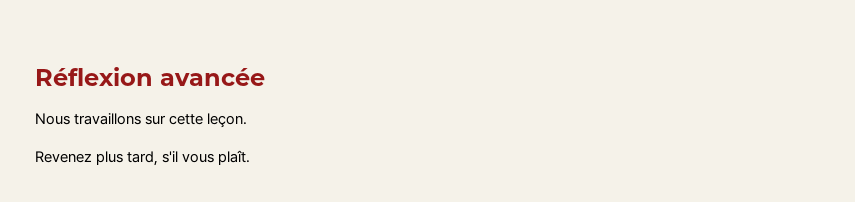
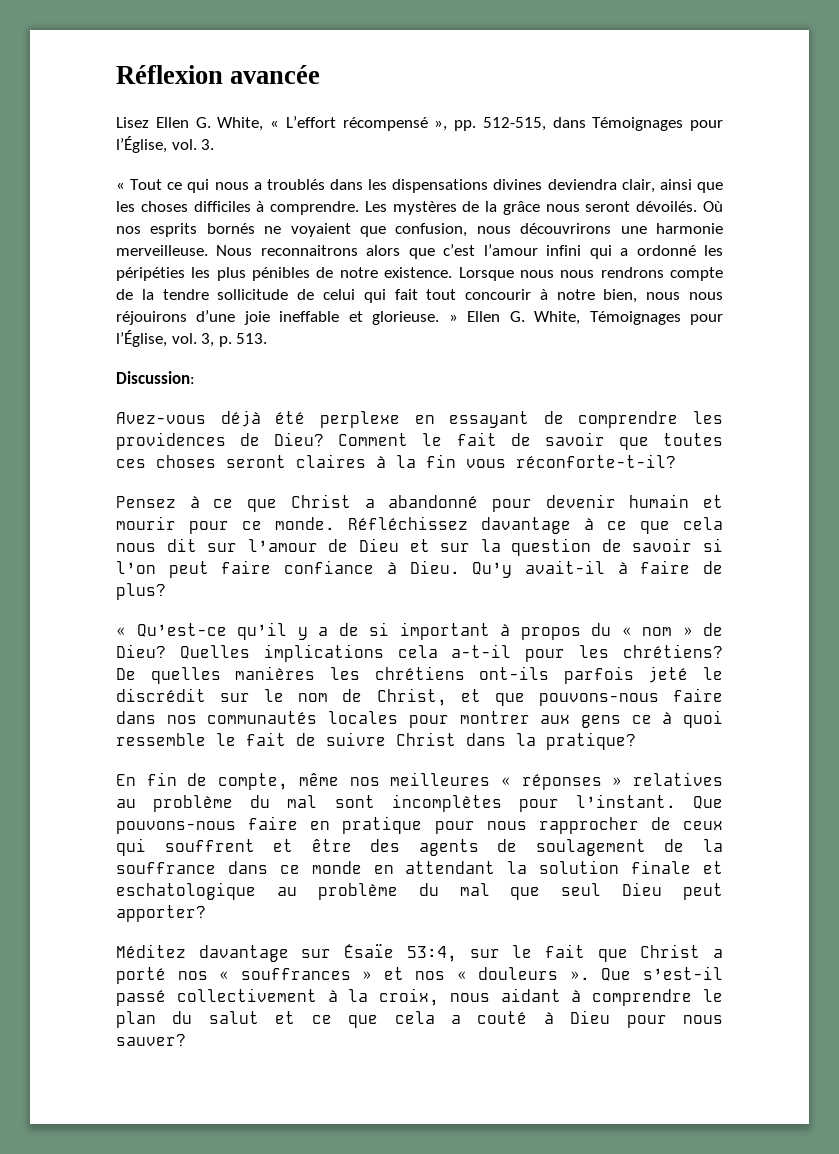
[35,113,248,128] [35,150,251,166] Nous travaillons sur cette leçon. // Revenez plus tard, s'il vous plaît. -> [116,116,723,131] [116,136,215,153] [116,179,723,193] [116,201,723,215] [116,223,723,237] [116,244,723,259] [116,267,724,281] [116,289,723,303] [116,310,723,325] [116,330,268,347] [116,371,195,384] [116,410,723,428] [116,432,723,450] [116,454,676,468] [116,494,723,512] [116,516,723,534] [116,538,723,556] [116,560,723,578] [116,583,166,600] [116,622,723,640] [116,644,723,662] [116,666,723,684] [116,688,723,706] [116,710,724,728] [116,732,636,750] [116,772,723,790] [116,794,723,812] [116,816,723,834] [116,838,723,856] [116,860,724,874] [116,882,723,900] [116,905,206,922] [116,944,723,962] [116,966,723,984] [116,988,723,1006] [116,1010,723,1028] [116,1034,186,1046] Lisez Ellen G. White, « L’effort récompensé », pp. 512-515, dans Témoignages pour l’Église, vol. 3. // « Tout ce qui nous a troublés dans les dispensations divines deviendra clair, ainsi que les choses difficiles à comprendre. Les mystères de la grâce nous seront dévoilés. Où nos esprits bornés ne voyaient que confusion, nous découvrirons une harmonie merveilleuse. Nous reconnaitrons alors que c’est l’amour infini qui a ordonné les péripéties les plus pénibles de notre existence. Lorsque nous nous rendrons compte de la tendre sollicitude de celui qui fait tout concourir à notre bien, nous nous réjouirons d’une joie ineffable et glorieuse. » Ellen G. White, Témoignages pour l’Église, vol. 3, p. 513. // Discussion: // Avez-vous déjà été perplexe en essayant de comprendre les providences de Dieu? Comment le fait de savoir que toutes ces choses seront claires à la fin vous réconforte-t-il? // Pensez à ce que Christ a abandonné pour devenir humain et mourir pour ce monde. Réfléchissez davantage à ce que cela nous dit sur l’amour de Dieu et sur la question de savoir si l’on peut faire confiance à Dieu. Qu’y avait-il à faire de plus? // « Qu’est-ce qu’il y a de si important à propos du « nom » de Dieu? Quelles implications cela a-t-il pour les chrétiens? De quelles manières les chrétiens ont-ils parfois jeté le discrédit sur le nom de Christ, et que pouvons-nous faire dans nos communautés locales pour montrer aux gens ce à quoi ressemble le fait de suivre Christ dans la pratique? // En fin de compte, même nos meilleures « réponses » relatives au problème du mal sont incomplètes pour l’instant. Que pouvons-nous faire en pratique pour nous rapprocher de ceux qui souffrent et être des agents de soulagement de la souffrance dans ce monde en attendant la solution finale et eschatologique au problème du mal que seul Dieu peut apporter? // Méditez davantage sur Ésaïe 53:4, sur le fait que Christ a porté nos « souffrances » et nos « douleurs ». Que s’est-il passé collectivement à la croix, nous aidant à comprendre le plan du salut et ce que cela a couté à Dieu pour nous sauver?

